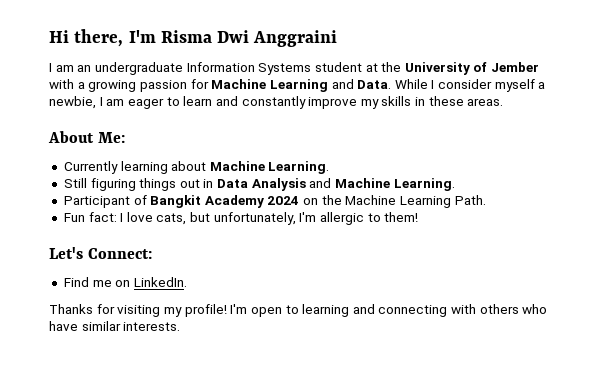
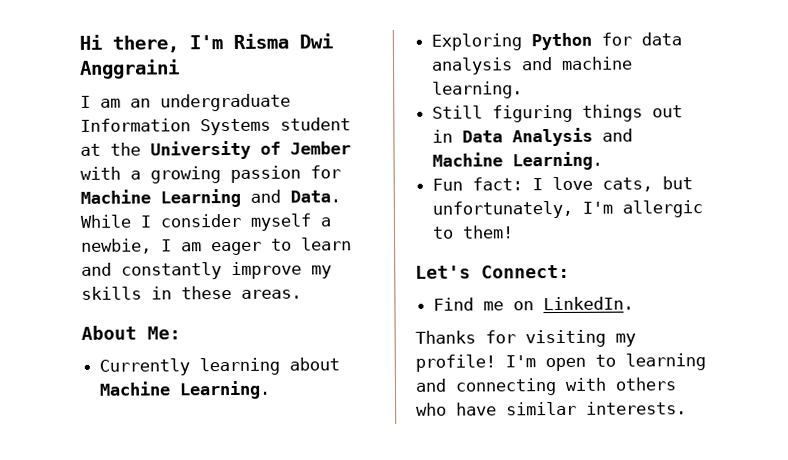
(330, 167) none -> [431,32,683,51] [431,56,634,75] [432,81,524,99] // Exploring Python for data analysis and machine learning.
[63,195,486,208] // Participant of Bangkit Academy 2024 on the Machine Learning Path. -> (604, 161) none

